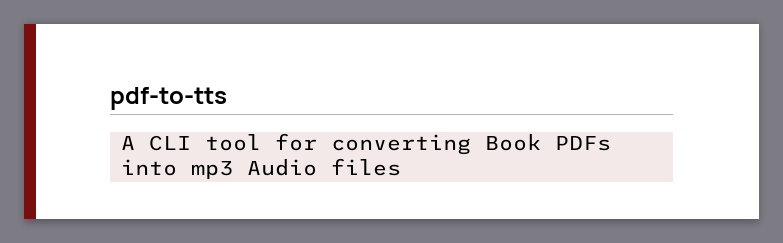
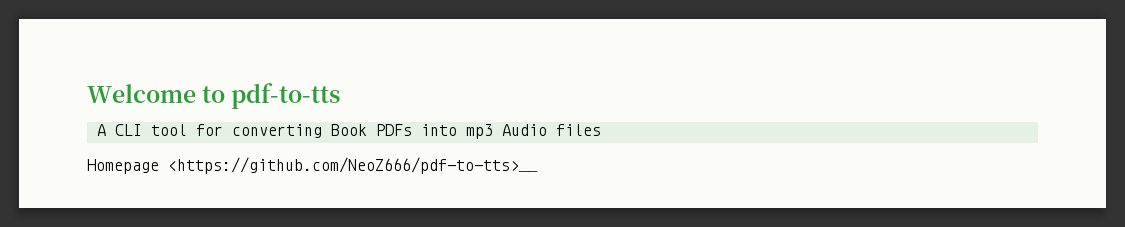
(110, 98) none -> [87,84,226,103] Welcome to
(402, 167) none -> [87,157,538,174] // Homepage <https://github.com/NeoZ666/pdf-to-tts>__

